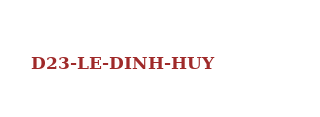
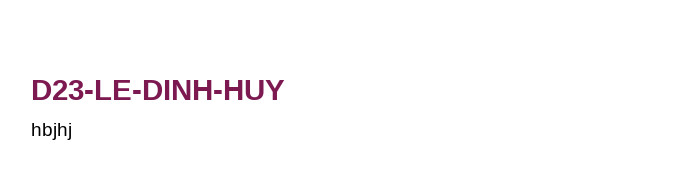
(215, 63) none -> [31,123,72,140] // hbjhj

